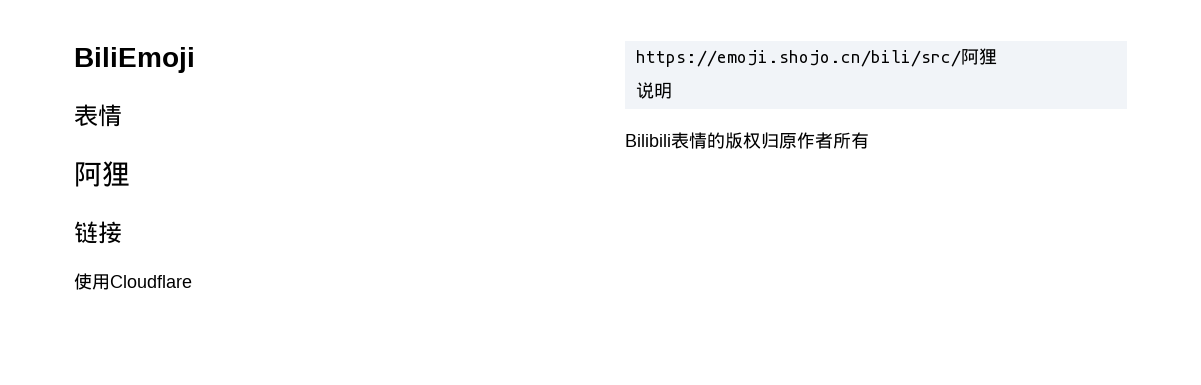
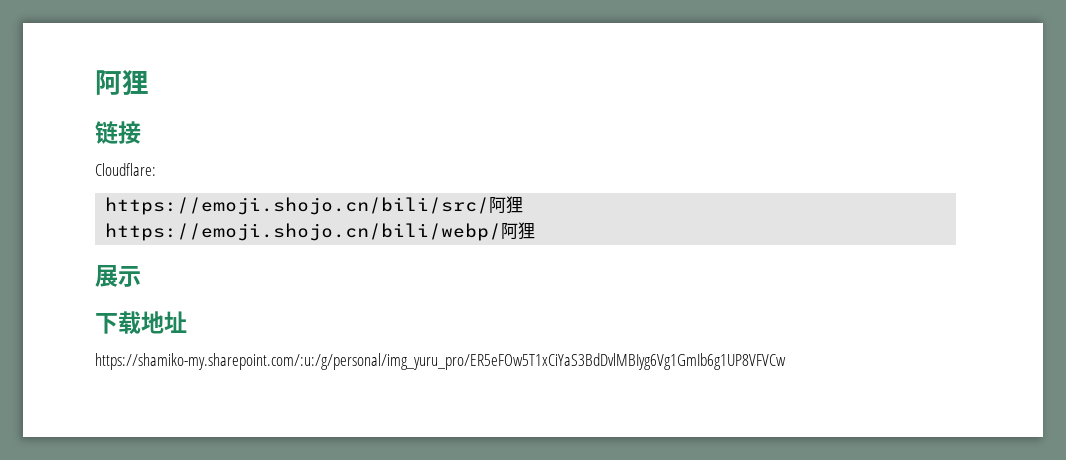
[74,47,195,73] [74,104,122,127] BiliEmoji // 表情 // -> (95, 82) none
[74,273,192,290] 使用Cloudflare -> [95,163,156,176] Cloudflare:
[635,82,672,99] [625,132,869,149] 说明 // Bilibili表情的版权归原作者所有 -> [105,222,536,241] [95,265,141,287] [95,311,187,334] [95,353,786,370] https://emoji.shojo.cn/bili/webp/阿狸 // 展示 // 下载地址 // https://shamiko-my.sharepoint.com/:u:/g/personal/img_yuru_pro/ER5eFOw5T1xCiYaS3BdDvlMBIyg6Vg1GmIb6g1UP8VFVCw

